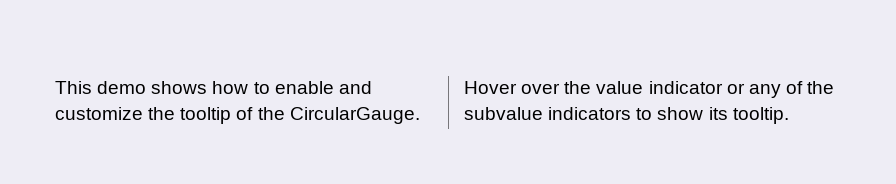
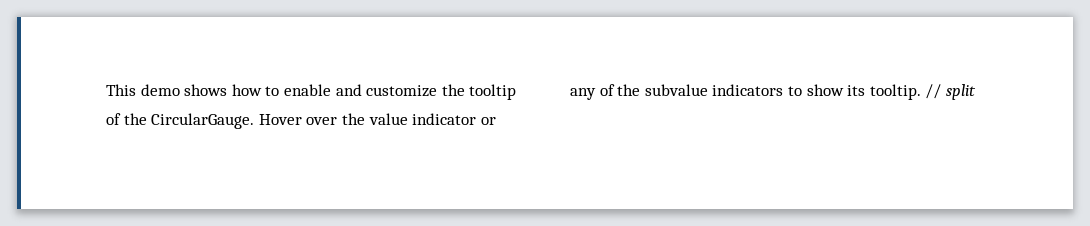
(789, 115) none -> [925,84,976,100] // split

